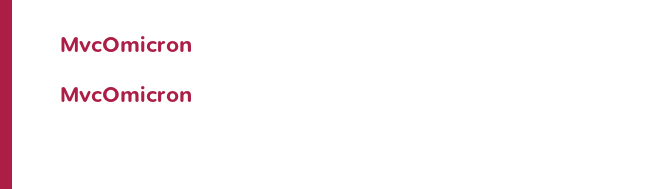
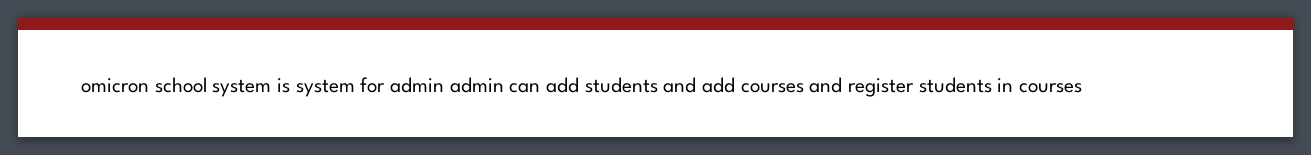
[60,36,192,52] [60,86,192,102] MvcOmicron // MvcOmicron -> [81,77,1083,97] omicron school system is system for admin admin can add students and add courses and register students in courses

